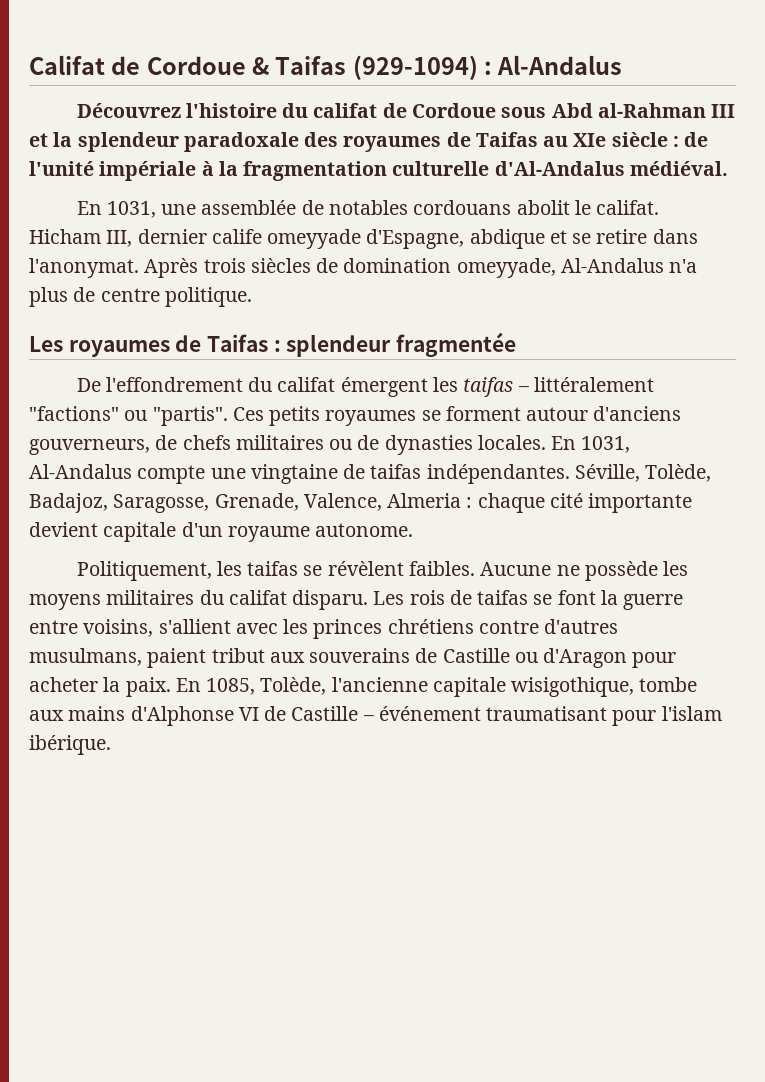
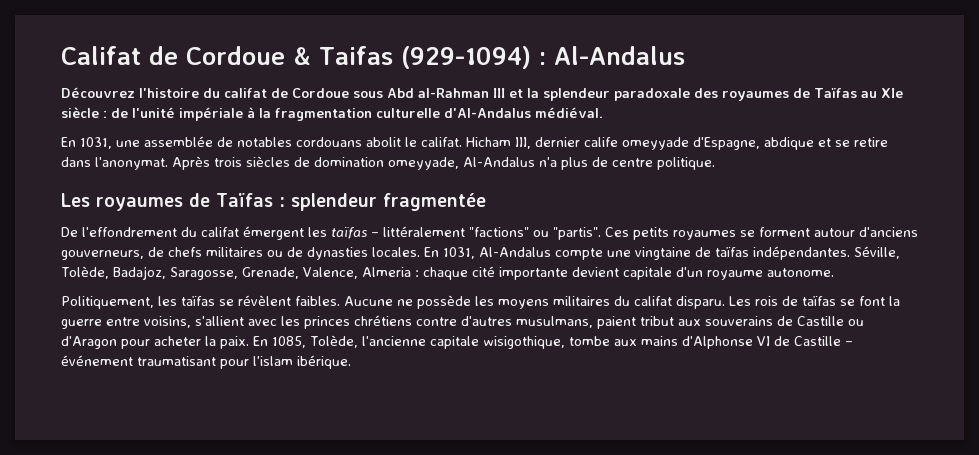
[475,132,538,147] Taifas -> [814,88,857,98] Taïfas
[207,334,269,352] Taifas -> [216,193,273,207] Taïfas
[463,377,514,397] taifas -> [331,226,367,239] taïfas
[370,464,422,479] taifas -> [715,247,749,257] taïfas
[247,561,299,576] taifas -> [181,296,215,306] taïfas
[477,590,529,605] taifas -> [802,296,836,306] taïfas

